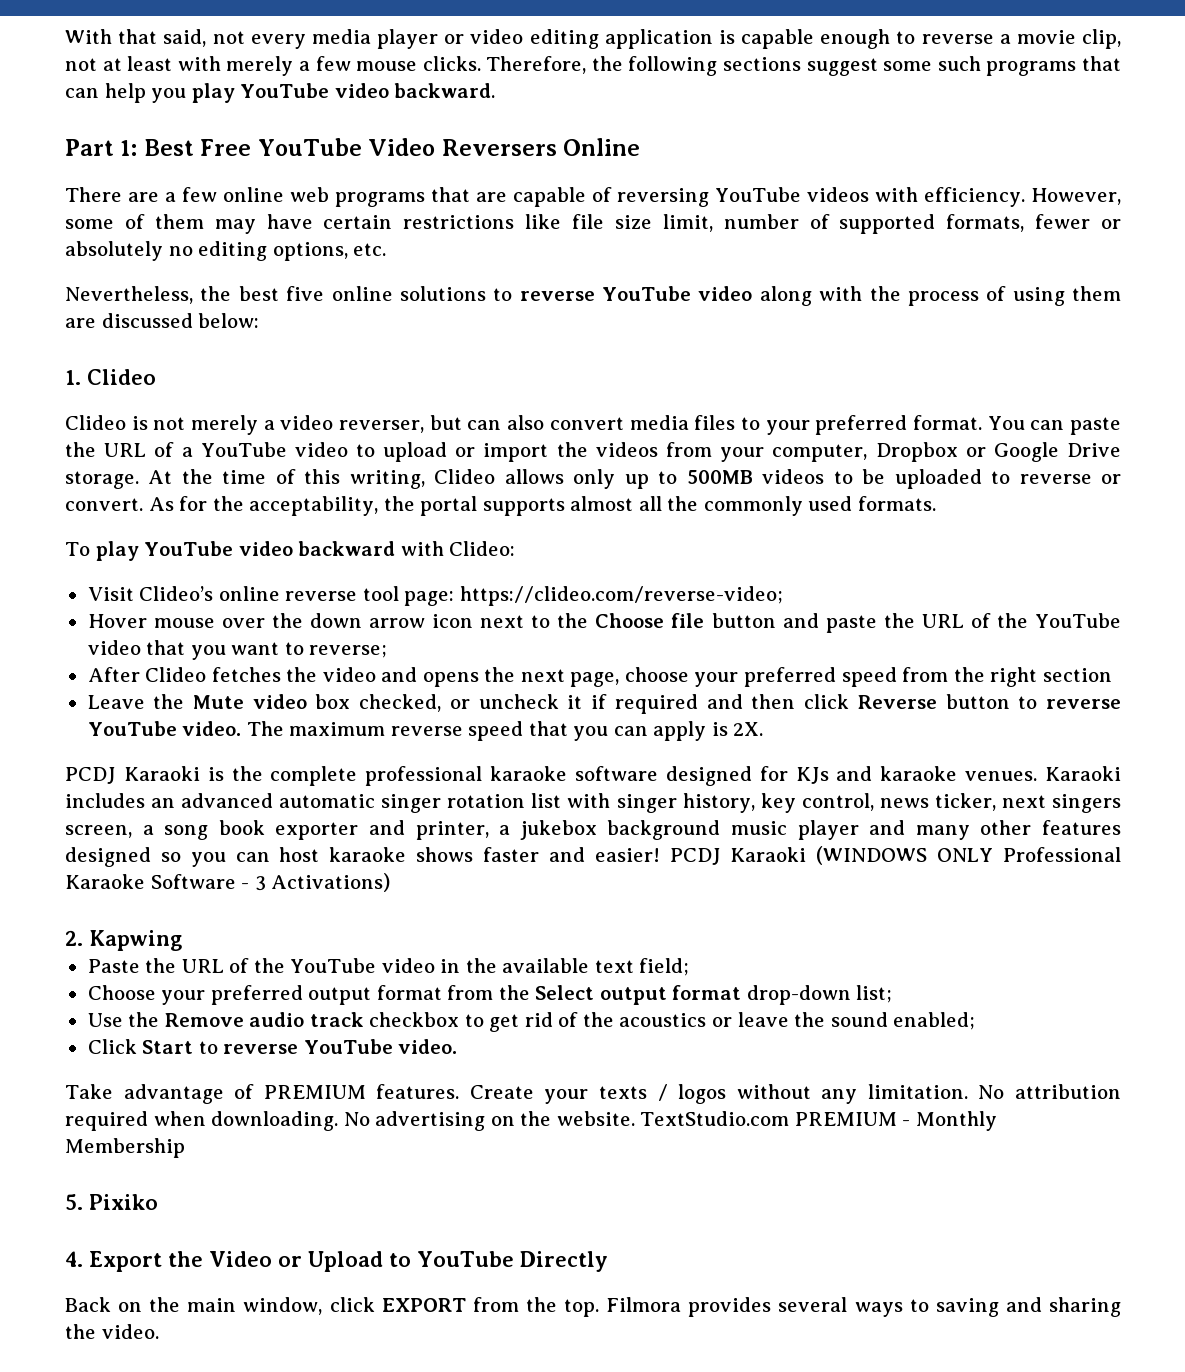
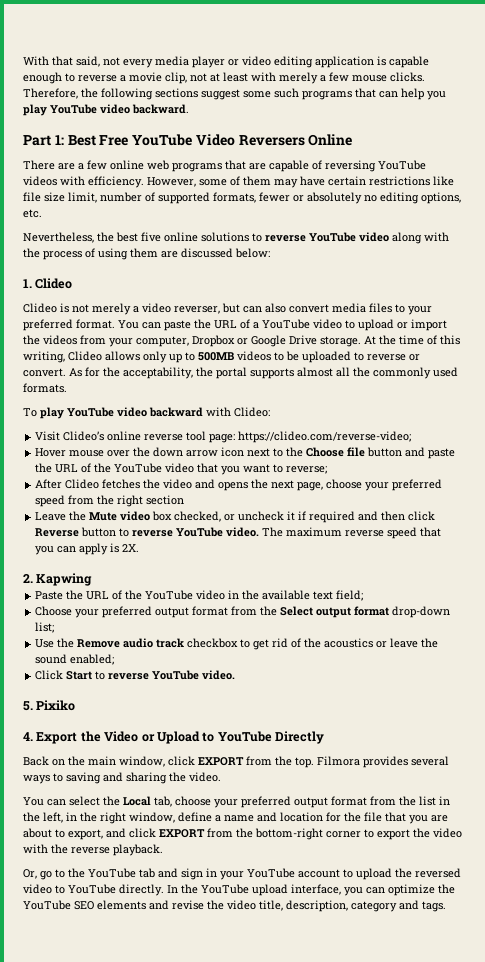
[65,766,1122,786] [65,793,1122,813] [65,820,1122,840] [65,846,1121,867] [65,873,391,892] // PCDJ Karaoki is the complete professional karaoke software designed for KJs and karaoke venues. Karaoki includes an advanced automatic singer rotation list with singer history, key control, news ticker, next singers screen, a song book exporter and printer, a jukebox background music player and many other features designed so you can host karaoke shows faster and easier! PCDJ Karaoki (WINDOWS ONLY Professional Karaoke Software - 3 Activations) -> (140, 548) none
[65,1084,1121,1104] [65,1111,997,1131] [65,1138,185,1158] // Take advantage of PREMIUM features. Create your texts / logos without any limitation. No attribution required when downloading. No advertising on the website. TextStudio.com PREMIUM - Monthly Membership -> (236, 675) none
(159, 1331) none -> [23,796,450,808] [23,812,448,824] [23,828,462,840] [23,844,163,856] [23,868,461,880] [23,884,455,896] [23,900,446,912] // You can select the Local tab, choose your preferred output format from the list in the left, in the right window, define a name and location for the file that you are about to export, and click EXPORT from the bottom-right corner to export the video with the reverse playback. // Or, go to the YouTube tab and sign in your YouTube account to upload the reversed video to YouTube directly. In the YouTube upload interface, you can optimize the YouTube SEO elements and revise the video title, description, category and tags.

